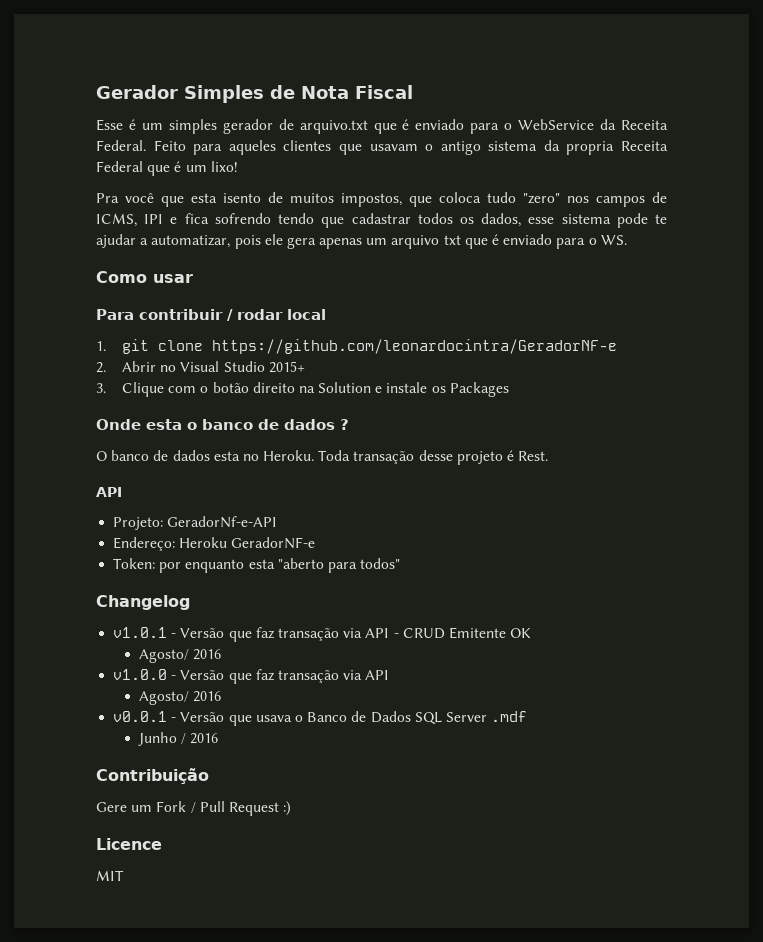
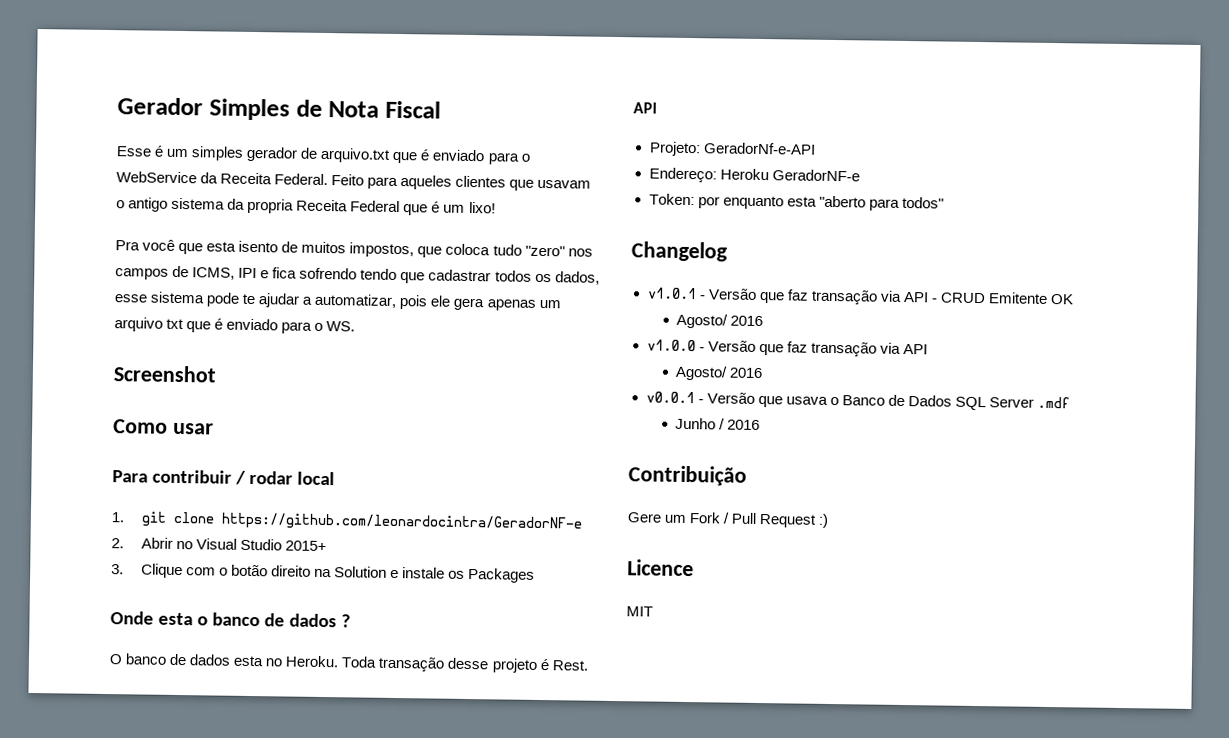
(627, 240) none -> [113,365,216,383] // Screenshot

